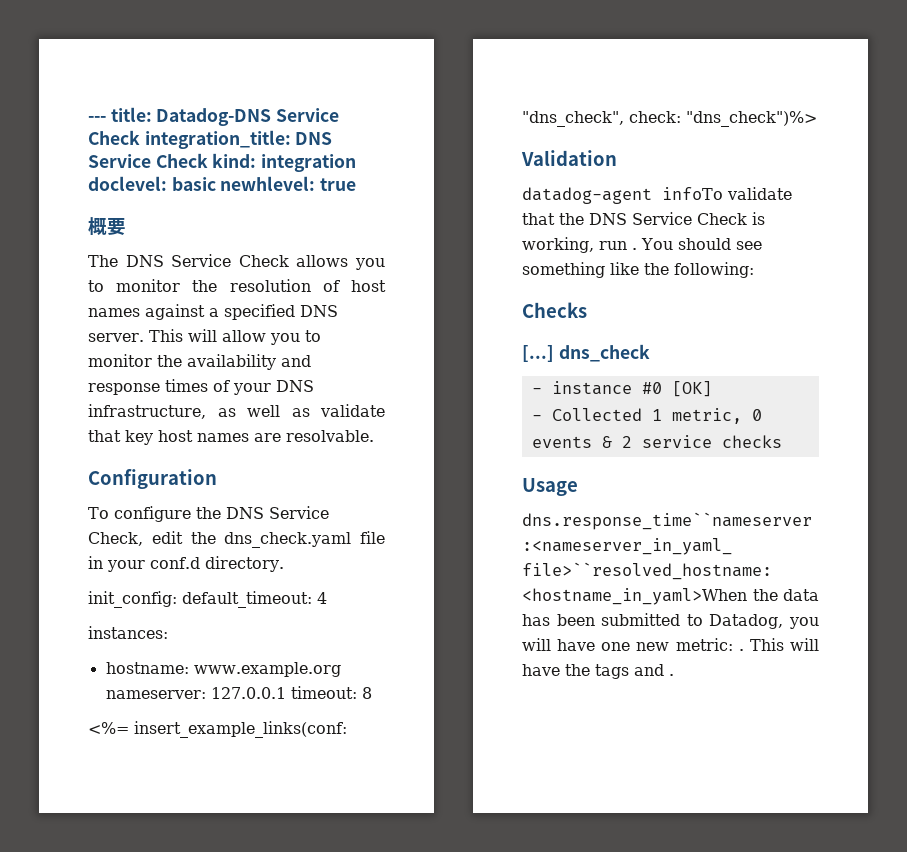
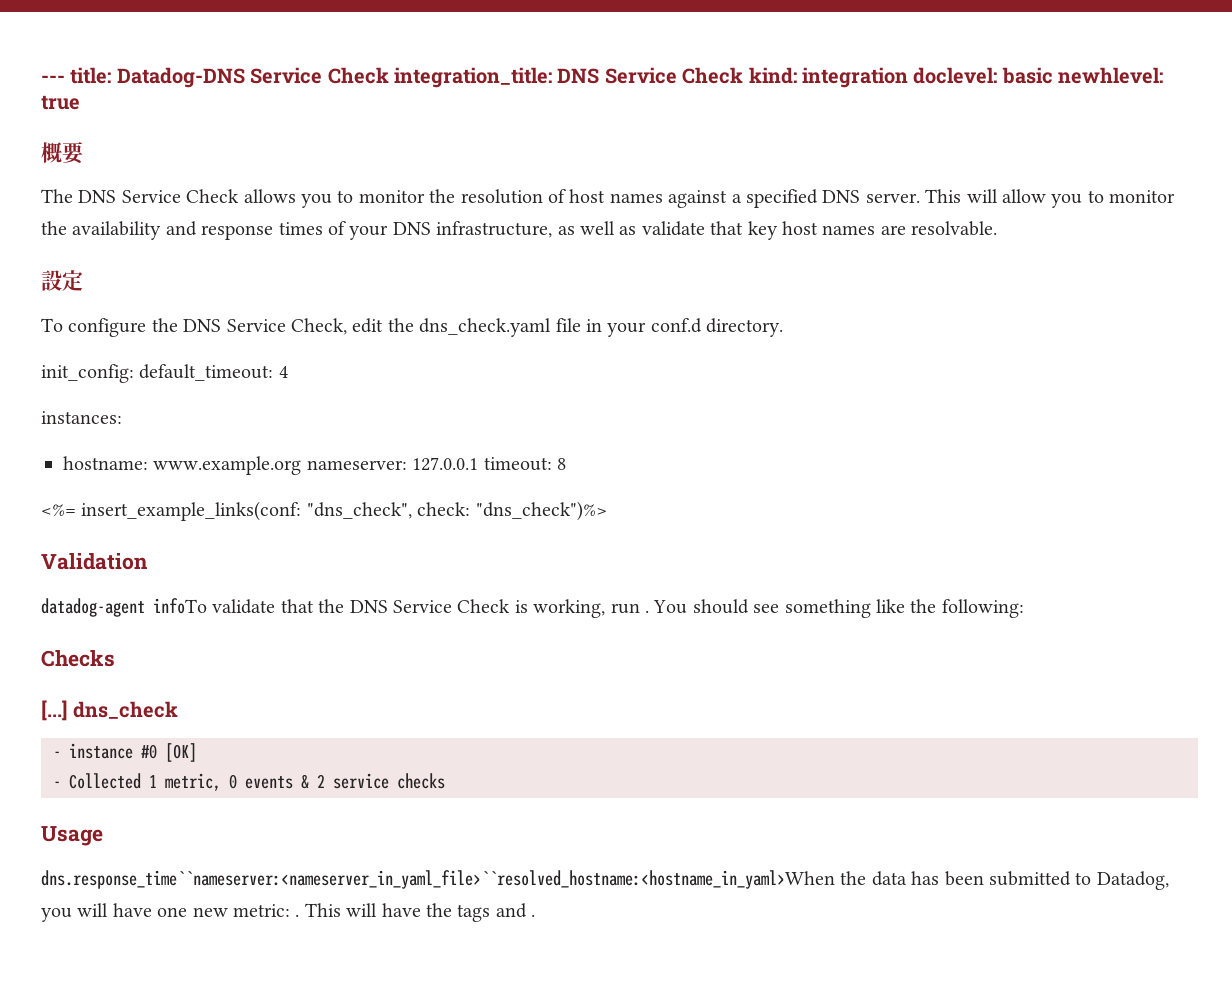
[88,469,217,489] Configuration -> [41,270,83,291] 設定

